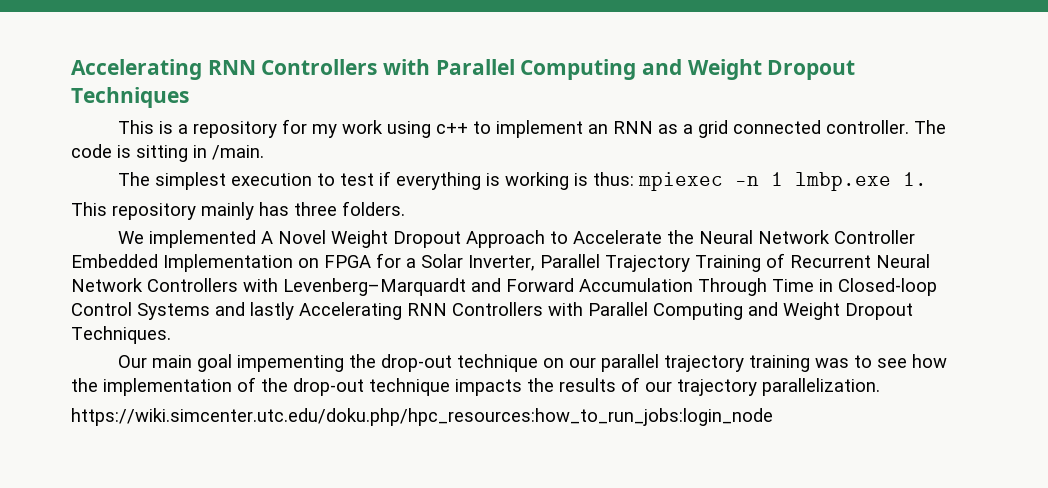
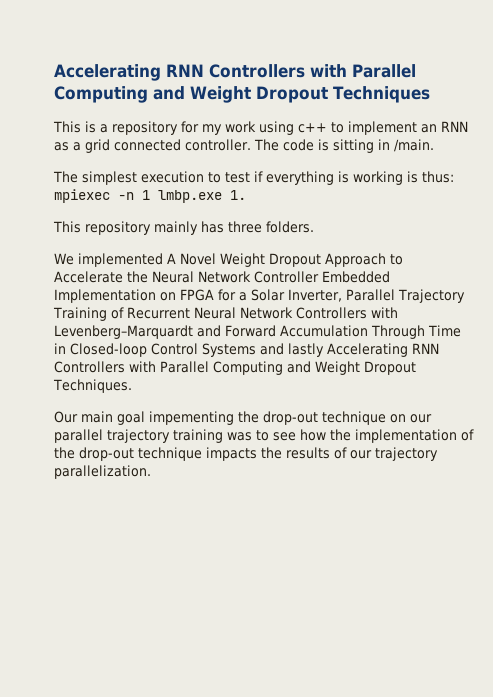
[71,408,773,426] // https://wiki.simcenter.utc.edu/doku.php/hpc_resources:how_to_run_jobs:login_node -> (151, 472) none

